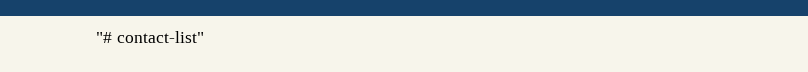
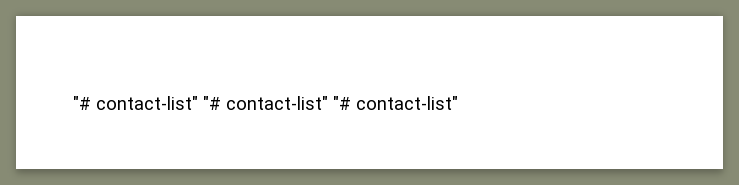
[96,31,204,43] "# contact-list" -> [73,96,458,110] "# contact-list" "# contact-list" "# contact-list"

